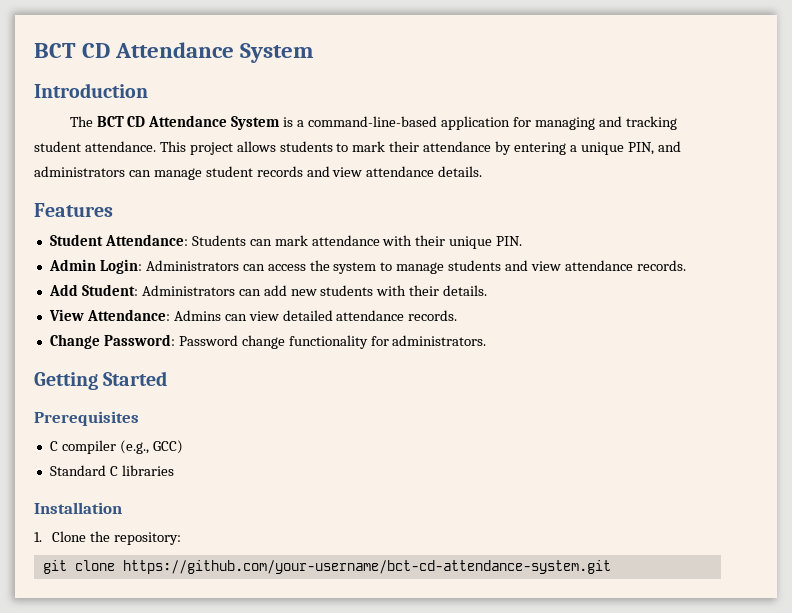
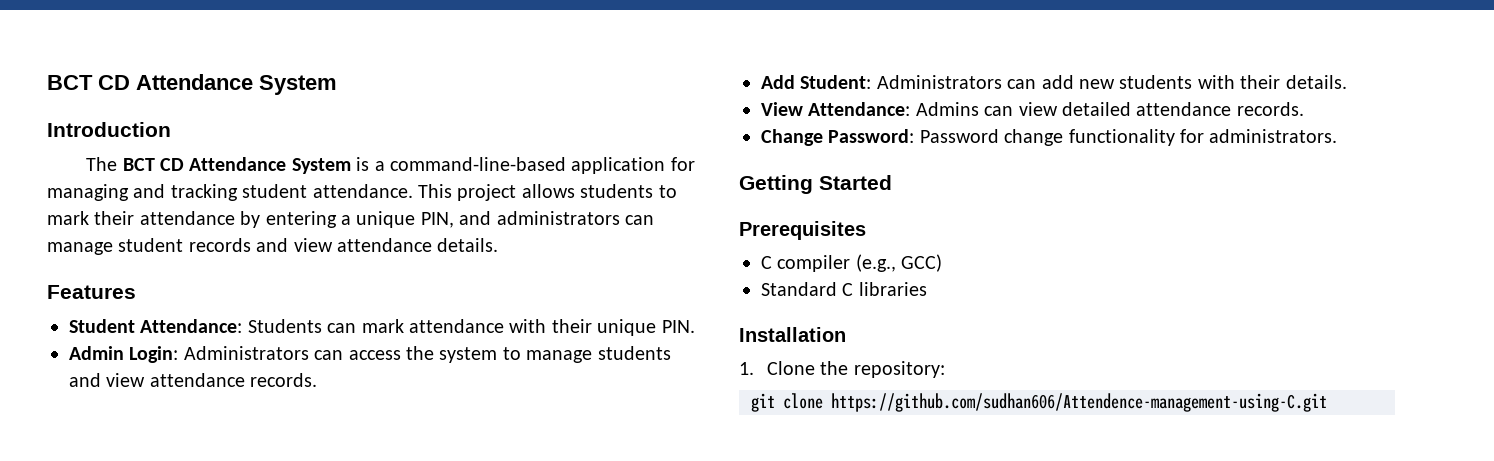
[122,560,611,574] https://github.com/your-username/bct-cd-attendance-system.git -> [831,393,1327,412] https://github.com/sudhan606/Attendence-management-using-C.git

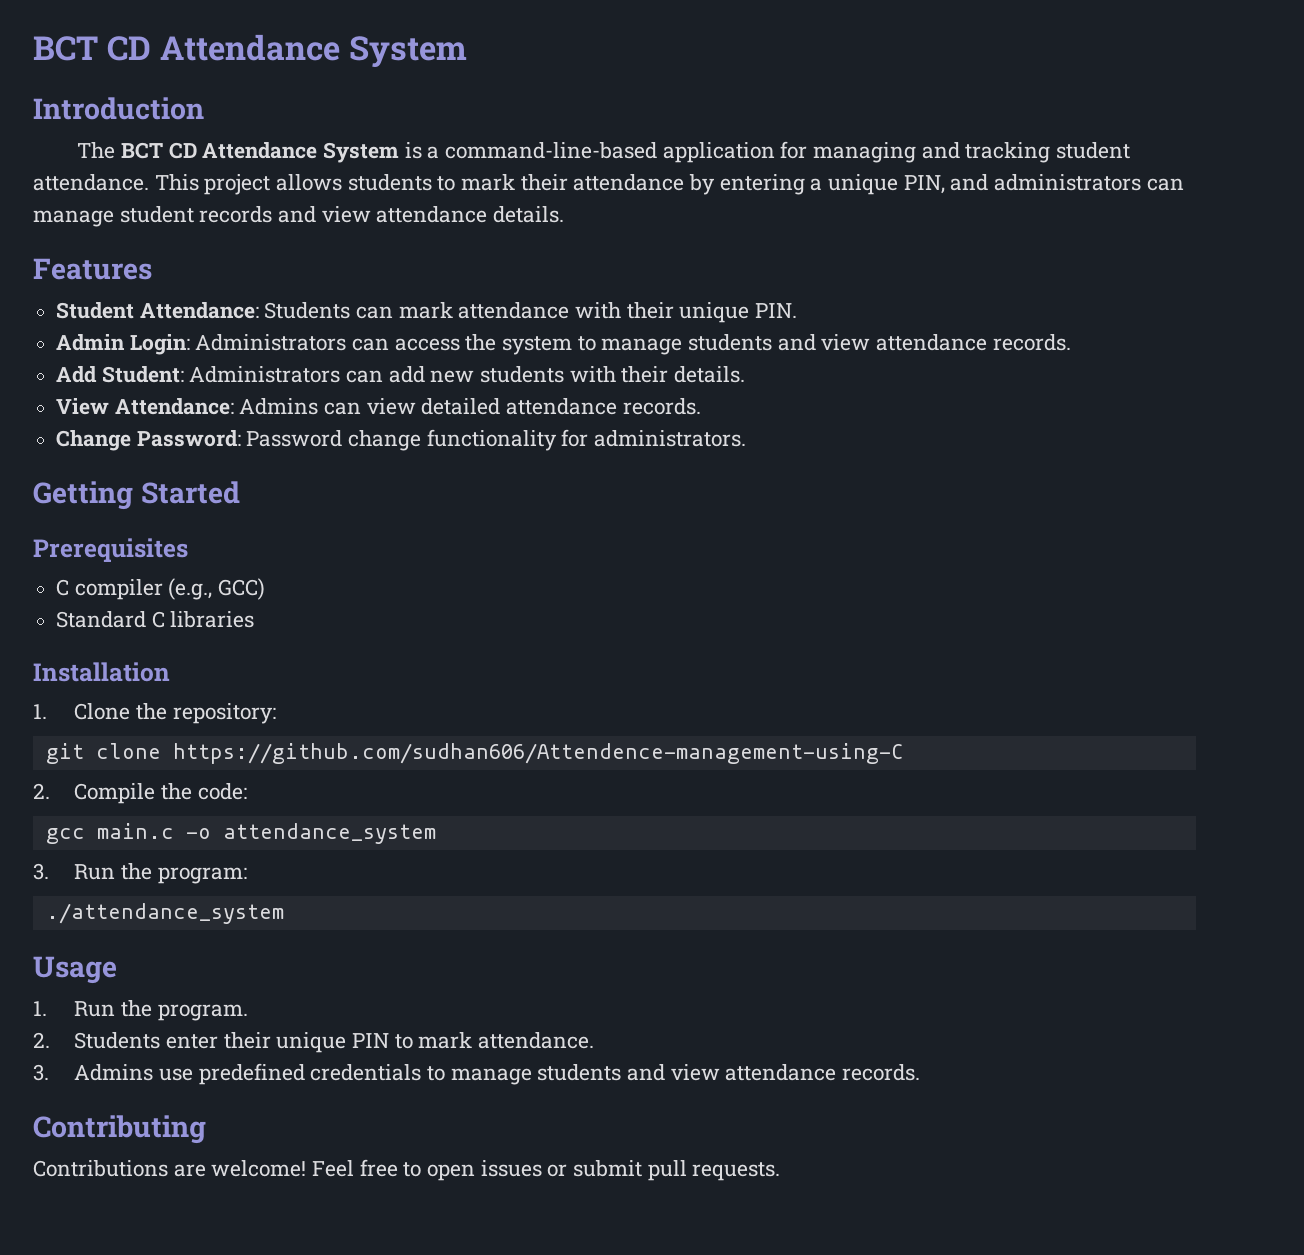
[831,393,1327,412] https://github.com/sudhan606/Attendence-management-using-C.git -> [172,743,904,764] [33,783,247,804] [45,823,436,844] [33,863,247,884] [45,903,284,924] [33,956,117,984] [33,1000,248,1021] [33,1032,595,1053] [33,1063,921,1085] [33,1115,206,1144] [33,1159,781,1181] https://github.com/sudhan606/Attendence-management-using-C // 2. Compile the code: // gcc main.c -o attendance_system // 3. Run the program: // ./attendance_system // Usage // 1. Run the program. // 2. Students enter their unique PIN to mark attendance. // 3. Admins use predefined credentials to manage students and view attendance records. // Contributing // Contributions are welcome! Feel free to open issues or submit pull requests.

